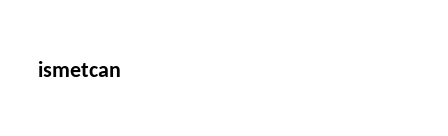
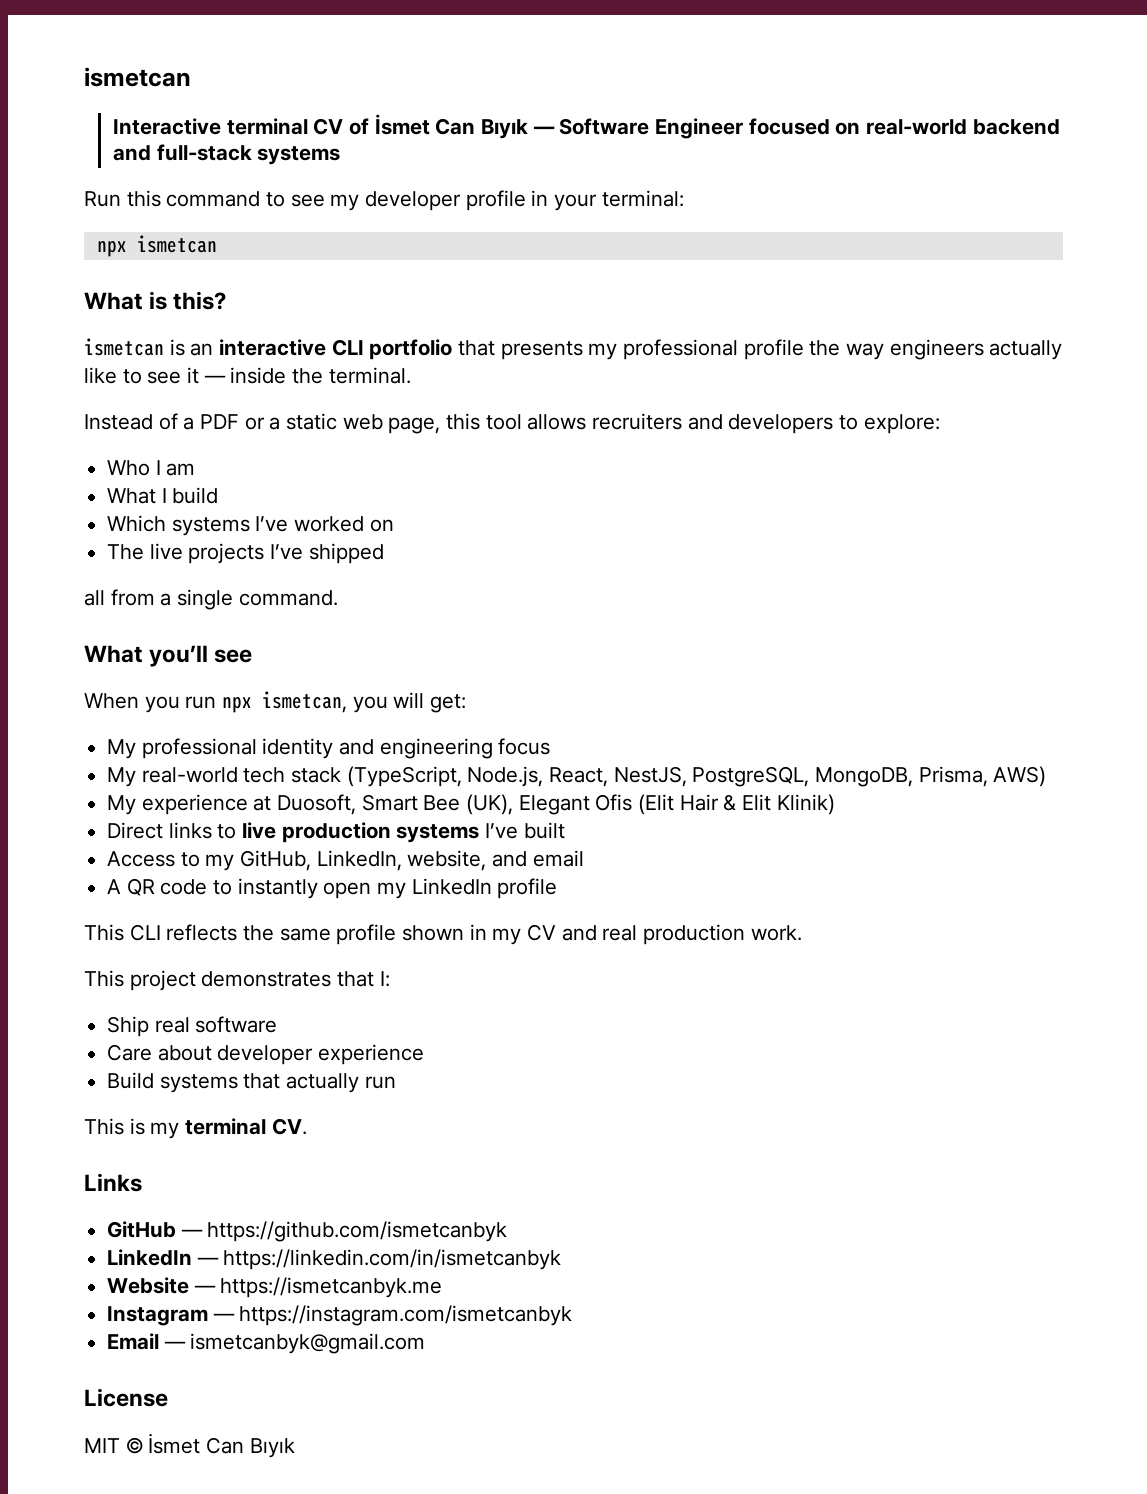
[38,61,121,77] ismetcan -> [84,67,191,87] [113,114,1060,139] [113,144,341,165] [84,190,684,211] [96,235,217,257] [84,291,227,310] [84,338,1063,360] [84,367,411,384] [84,413,940,434] [107,460,196,476] [107,487,219,504] [107,515,394,536] [107,543,384,564] [84,589,338,610] [84,645,253,667] [84,691,467,713] [107,738,551,759] [107,766,1047,787] [107,794,835,815] [107,822,565,843] [107,850,584,871] [107,878,558,899] [84,924,802,945] [84,970,390,991] [107,1016,278,1037] [107,1044,425,1065] [107,1072,396,1093] [84,1118,307,1139] [84,1173,142,1192] [107,1221,508,1242] [107,1249,562,1270] [107,1277,443,1298] [107,1305,573,1326] [107,1333,426,1354] [84,1388,168,1407] [84,1433,295,1458] ismetcan // Interactive terminal CV of İsmet Can Bıyık — Software Engineer focused on real-world backend and full-stack systems // Run this command to see my developer profile in your terminal: // npx ismetcan // What is this? // ismetcan is an interactive CLI portfolio that presents my professional profile the way engineers actually like to see it — inside the terminal. // Instead of a PDF or a static web page, this tool allows recruiters and developers to explore: // Who I am // What I build // Which systems I’ve worked on // The live projects I’ve shipped // all from a single command. // What you’ll see // When you run npx ismetcan, you will get: // My professional identity and engineering focus // My real-world tech stack (TypeScript, Node.js, React, NestJS, PostgreSQL, MongoDB, Prisma, AWS) // My experience at Duosoft, Smart Bee (UK), Elegant Ofis (Elit Hair & Elit Klinik) // Direct links to live production systems I’ve built // Access to my GitHub, LinkedIn, website, and email // A QR code to instantly open my LinkedIn profile // This CLI reflects the same profile shown in my CV and real production work. // This project demonstrates that I: // Ship real software // Care about developer experience // Build systems that actually run // This is my terminal CV. // Links // GitHub — https://github.com/ismetcanbyk // LinkedIn — https://linkedin.com/in/ismetcanbyk // Website — https://ismetcanbyk.me // Instagram — https://instagram.com/ismetcanbyk // Email — ismetcanbyk@gmail.com // License // MIT © İsmet Can Bıyık

